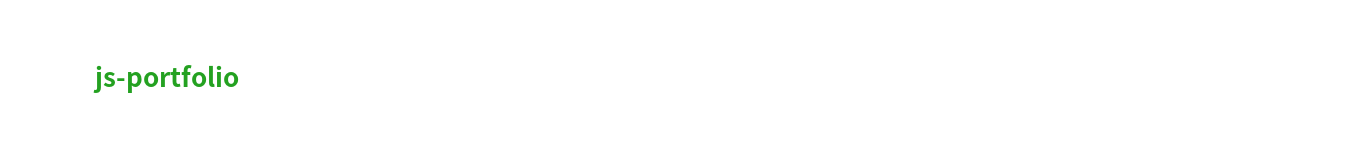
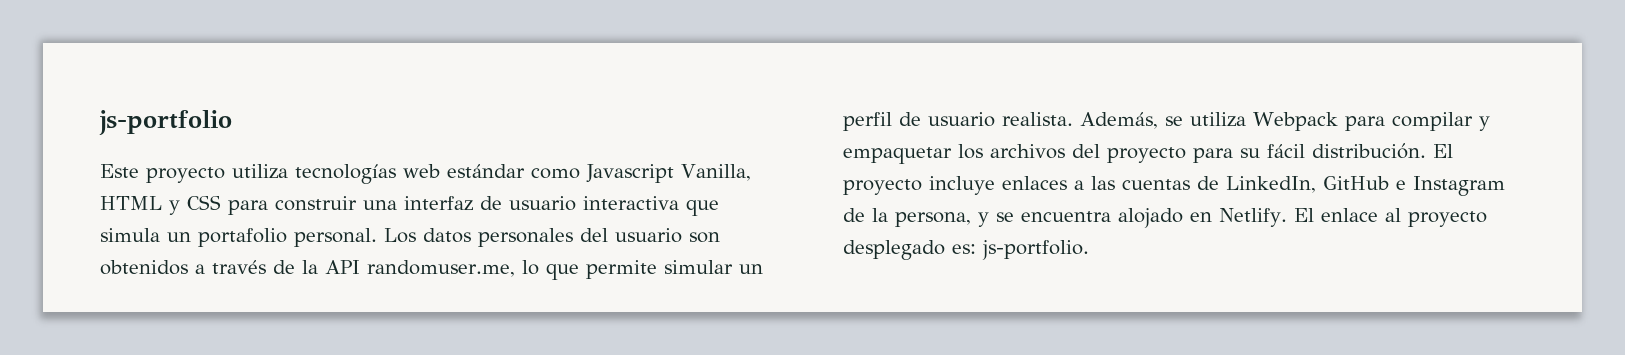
(239, 79) none -> [100,164,751,184] [100,195,719,216] [100,228,720,247] [100,260,763,280] [843,112,1490,131] [843,143,1453,164] [843,176,1505,196] [843,208,1487,228] [843,240,1089,260] // Este proyecto utiliza tecnologías web estándar como Javascript Vanilla, HTML y CSS para construir una interfaz de usuario interactiva que simula un portafolio personal. Los datos personales del usuario son obtenidos a través de la API randomuser.me, lo que permite simular un perfil de usuario realista. Además, se utiliza Webpack para compilar y empaquetar los archivos del proyecto para su fácil distribución. El proyecto incluye enlaces a las cuentas de LinkedIn, GitHub e Instagram de la persona, y se encuentra alojado en Netlify. El enlace al proyecto desplegado es: js-portfolio.

